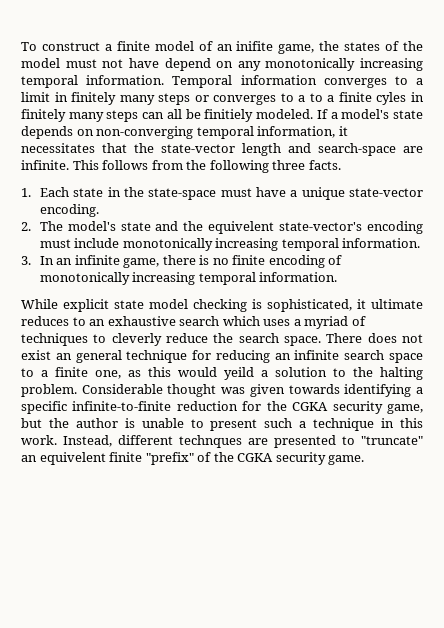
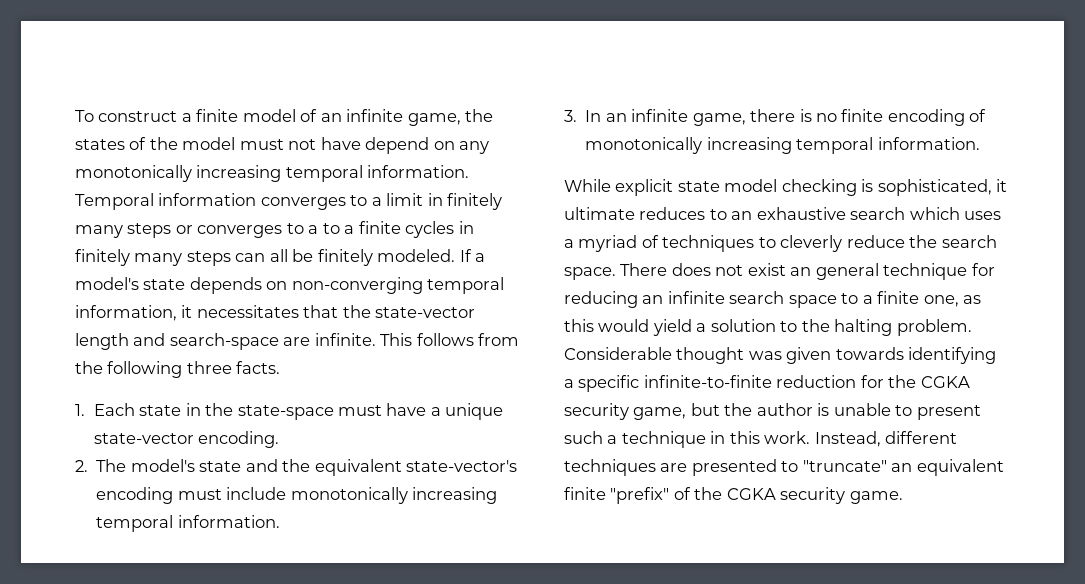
[236,41,274,51] inifite -> [346,109,404,122] infinite
[376,92,407,105] cyles -> [405,221,455,238] cycles
[204,109,254,122] finitiely -> [317,249,373,266] finitely
[208,221,275,234] equivelent -> [314,459,402,476] equivalent
[224,367,254,380] yeild -> [652,319,692,336] yield
[179,435,242,448] technques -> [564,459,656,476] techniques
[39,452,106,465] equivelent -> [916,459,1004,476] equivalent

